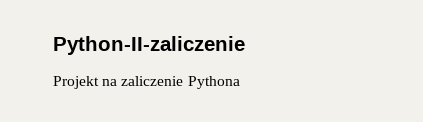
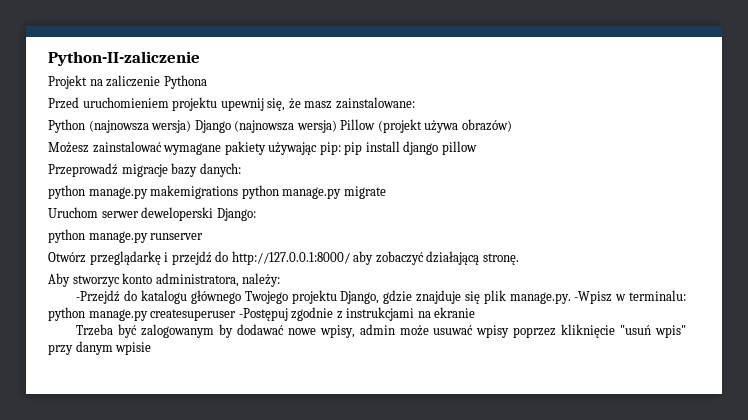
(240, 82) none -> [48,97,415,111] [48,119,512,133] [48,141,477,155] [48,163,241,177] [48,185,386,199] [48,207,256,221] [48,229,204,243] [48,251,519,265] [48,273,281,287] [76,290,687,304] [48,307,476,321] [76,324,686,338] [48,341,152,355] // Przed uruchomieniem projektu upewnij się, że masz zainstalowane: // Python (najnowsza wersja) Django (najnowsza wersja) Pillow (projekt używa obrazów) // Możesz zainstalować wymagane pakiety używając pip: pip install django pillow // Przeprowadź migracje bazy danych: // python manage.py makemigrations python manage.py migrate // Uruchom serwer deweloperski Django: // python manage.py runserver // Otwórz przeglądarkę i przejdź do http://127.0.0.1:8000/ aby zobaczyć działającą stronę. // Aby stworzyc konto administratora, należy: // -Przejdź do katalogu głównego Twojego projektu Django, gdzie znajduje się plik manage.py. -Wpisz w terminalu: python manage.py createsuperuser -Postępuj zgodnie z instrukcjami na ekranie // Trzeba być zalogowanym by dodawać nowe wpisy, admin może usuwać wpisy poprzez kliknięcie "usuń wpis" przy danym wpisie

